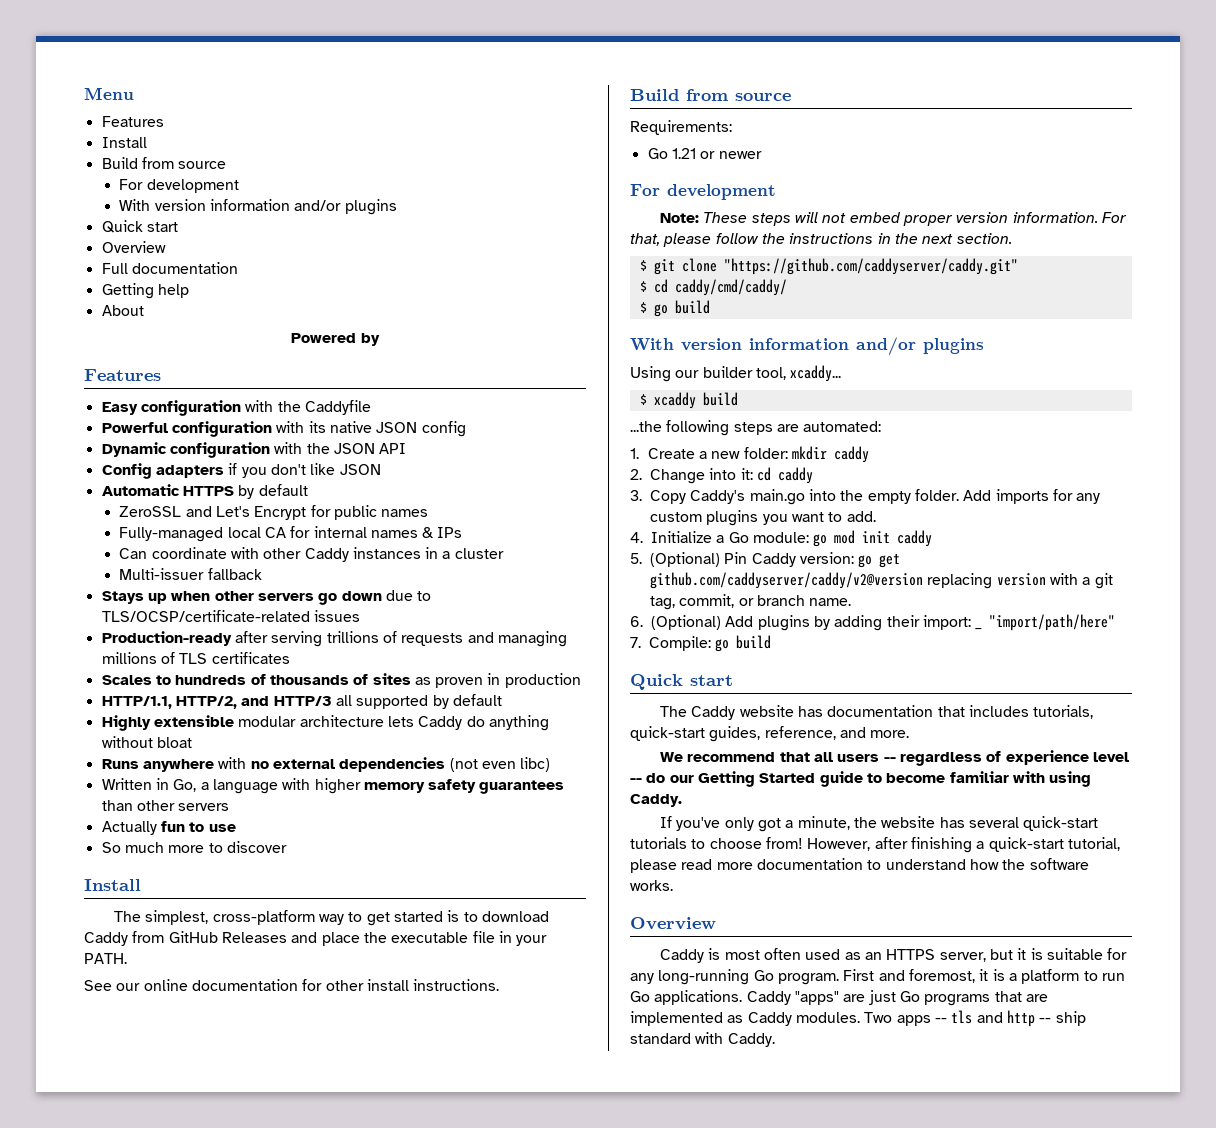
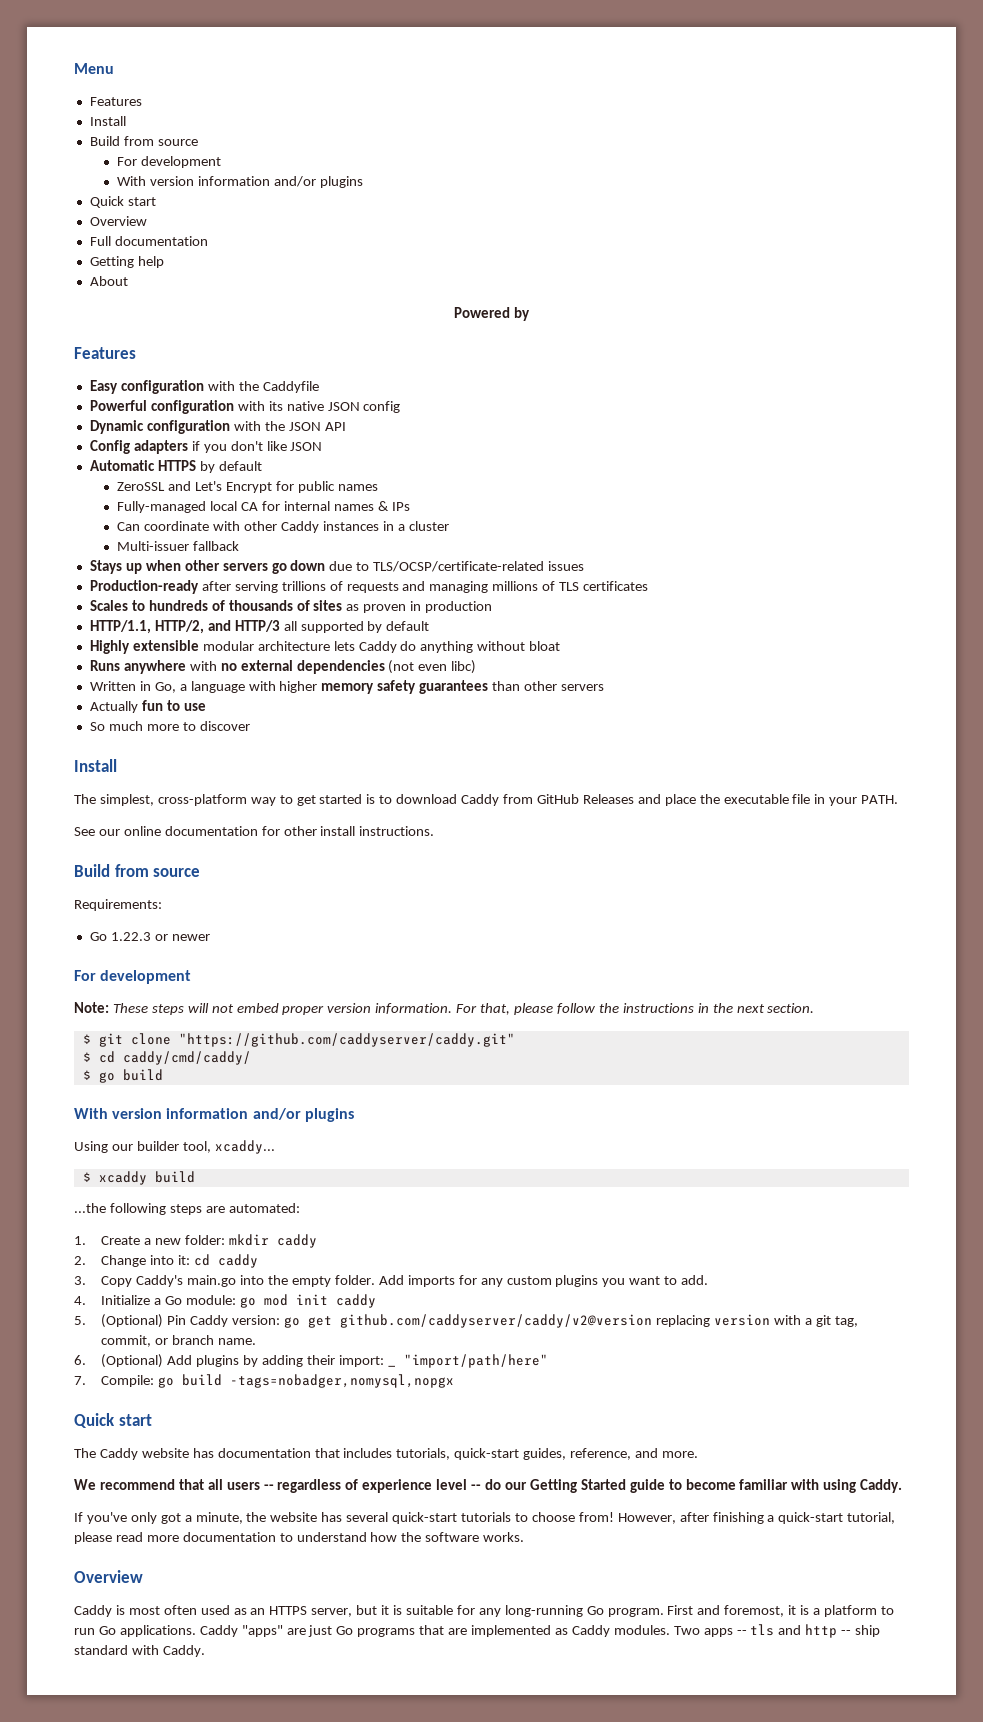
[671,148,696,159] 1.21 -> [110,932,151,941] 1.22.3
(772, 642) none -> [230,1374,455,1388] -tags=nobadger,nomysql,nopgx

